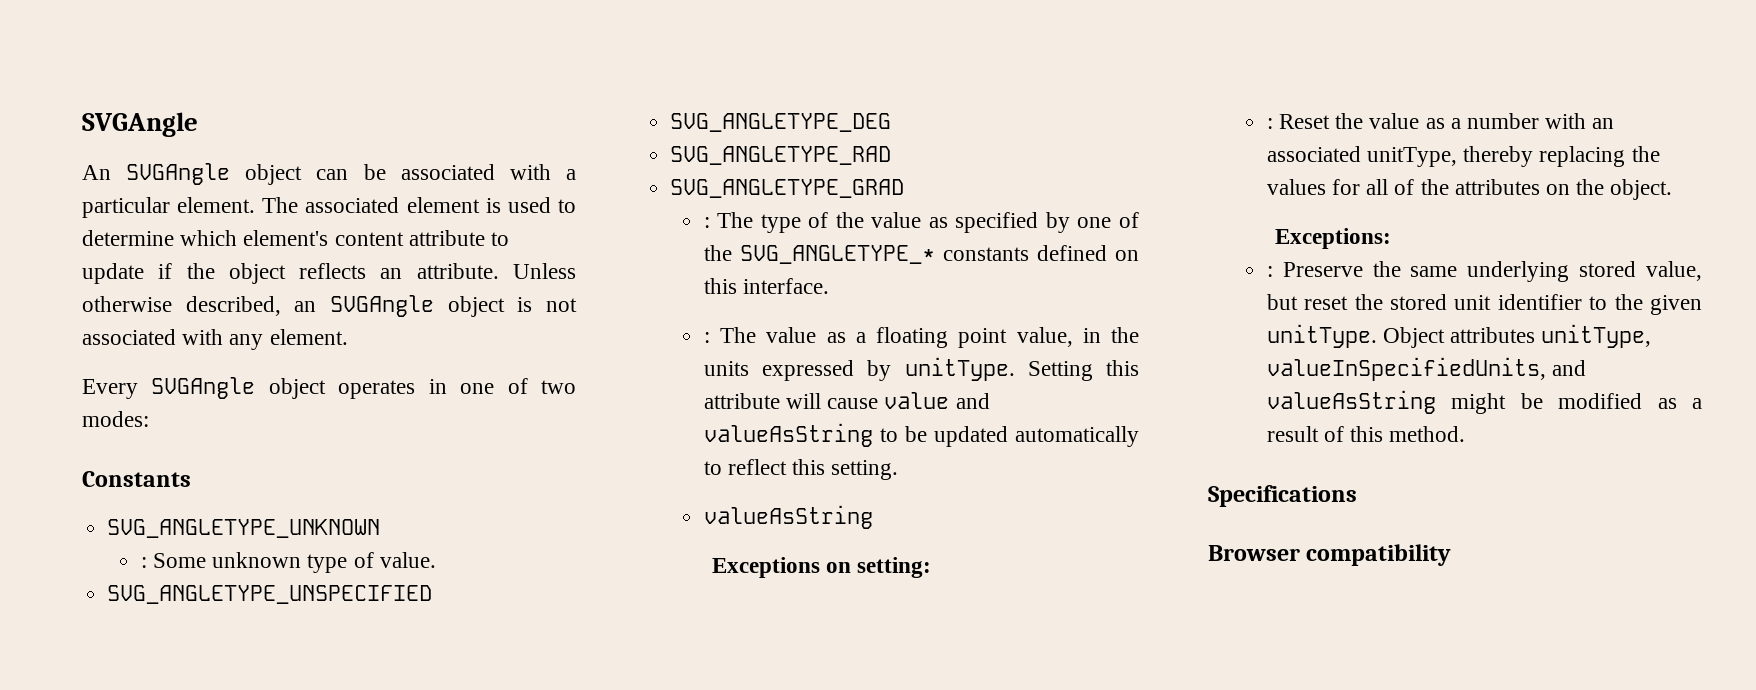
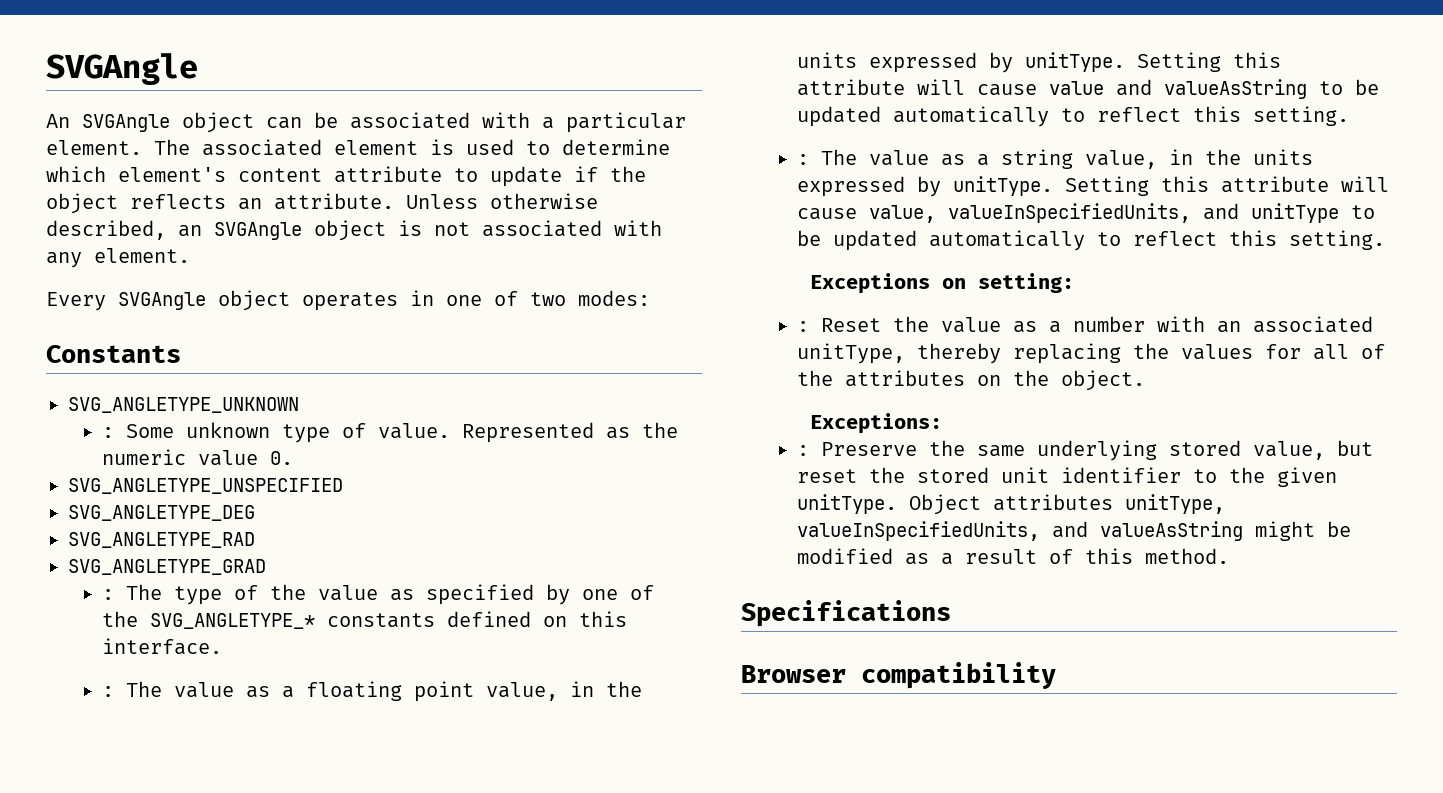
(436, 560) none -> [462,422,679,443] [102,449,294,466] Represented as the numeric value 0.
[703,505,873,529] valueAsString -> [797,149,1314,169] [797,176,1390,197] [797,203,1376,223] [797,230,1386,251] : The value as a string value, in the units expressed by unitType. Setting this attribute will cause value, valueInSpecifiedUnits, and unitType to be updated automatically to reflect this setting.

